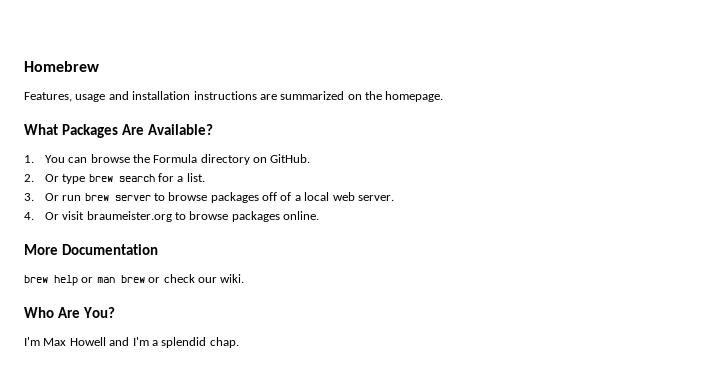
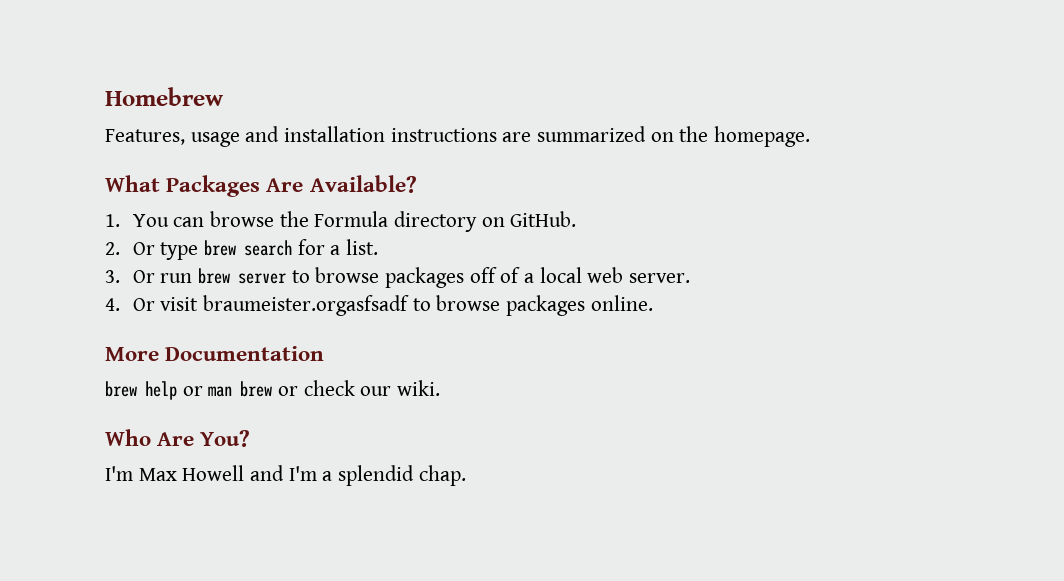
[86,211,172,222] braumeister.org -> [203,295,410,316] braumeister.orgasfsadf

